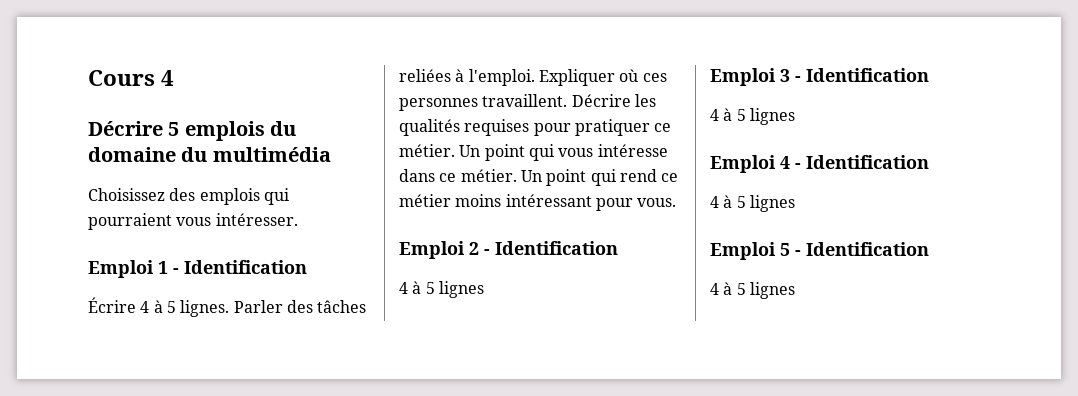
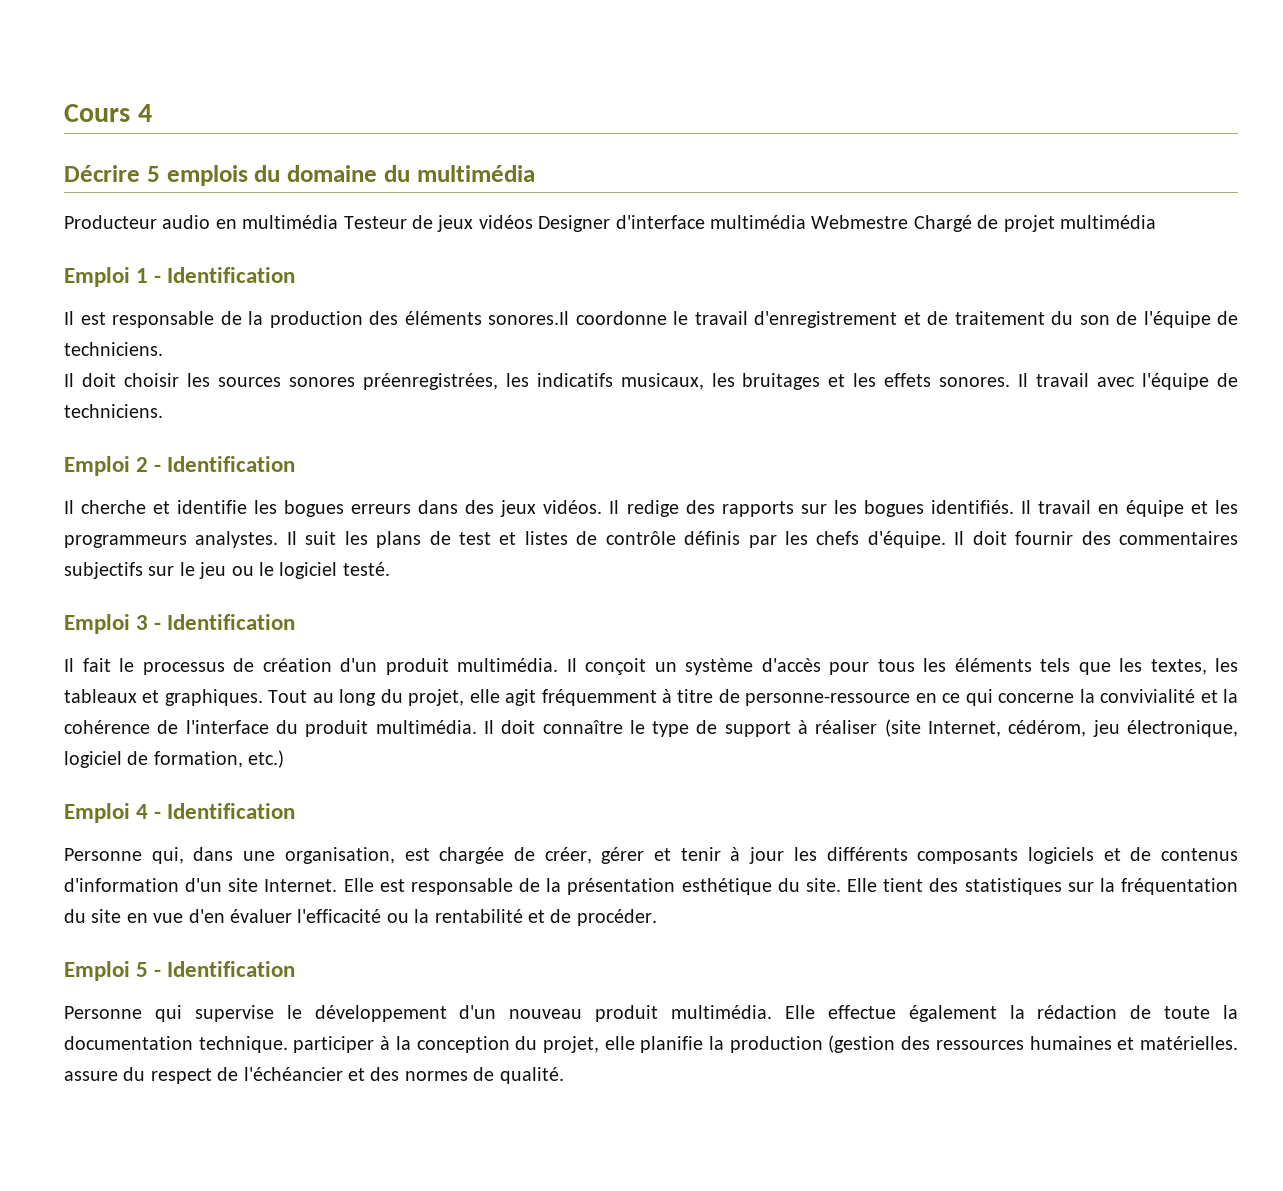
[88,188,289,205] [88,213,298,230] [88,260,307,278] [88,297,367,317] [399,69,667,86] [399,94,656,111] [399,119,672,136] [399,144,668,161] [399,169,679,186] [399,194,677,211] [399,241,618,259] [399,281,484,298] [710,68,929,86] [710,108,795,125] [710,155,929,173] [710,195,795,212] [710,242,929,260] [710,282,795,299] Choisissez des emplois qui pourraient vous intéresser. // Emploi 1 - Identification // Écrire 4 à 5 lignes. Parler des tâches reliées à l'emploi. Expliquer où ces personnes travaillent. Décrire les qualités requises pour pratiquer ce métier. Un point qui vous intéresse dans ce métier. Un point qui rend ce métier moins intéressant pour vous. // Emploi 2 - Identification // 4 à 5 lignes // Emploi 3 - Identification // 4 à 5 lignes // Emploi 4 - Identification // 4 à 5 lignes // Emploi 5 - Identification // 4 à 5 lignes -> [64,215,1156,232] [64,267,296,287] [64,311,1238,328] [64,342,163,356] [64,373,1239,390] [64,404,163,418] [64,456,296,476] [64,500,1238,517] [64,531,1239,548] [64,562,390,579] [64,614,296,634] [64,658,1238,675] [64,689,1239,706] [64,719,1238,737] [64,750,285,768] [64,803,296,823] [64,847,1239,864] [64,878,1238,895] [64,909,657,926] [64,961,296,981] [64,1005,1238,1022] [64,1035,1239,1053] [64,1067,564,1084] Producteur audio en multimédia Testeur de jeux vidéos Designer d'interface multimédia Webmestre Chargé de projet multimédia // Emploi 1 - Identification // Il est responsable de la production des éléments sonores.Il coordonne le travail d'enregistrement et de traitement du son de l'équipe de techniciens. // Il doit choisir les sources sonores préenregistrées, les indicatifs musicaux, les bruitages et les effets sonores. Il travail avec l'équipe de techniciens. // Emploi 2 - Identification // Il cherche et identifie les bogues erreurs dans des jeux vidéos. Il redige des rapports sur les bogues identifiés. Il travail en équipe et les programmeurs analystes. Il suit les plans de test et listes de contrôle définis par les chefs d'équipe. Il doit fournir des commentaires subjectifs sur le jeu ou le logiciel testé. // Emploi 3 - Identification // Il fait le processus de création d'un produit multimédia. Il conçoit un système d'accès pour tous les éléments tels que les textes, les tableaux et graphiques. Tout au long du projet, elle agit fréquemment à titre de personne-ressource en ce qui concerne la convivialité et la cohérence de l'interface du produit multimédia. Il doit connaître le type de support à réaliser (site Internet, cédérom, jeu électronique, logiciel de formation, etc.) // Emploi 4 - Identification // Personne qui, dans une organisation, est chargée de créer, gérer et tenir à jour les différents composants logiciels et de contenus d'information d'un site Internet. Elle est responsable de la présentation esthétique du site. Elle tient des statistiques sur la fréquentation du site en vue d'en évaluer l'efficacité ou la rentabilité et de procéder. // Emploi 5 - Identification // Personne qui supervise le développement d'un nouveau produit multimédia. Elle effectue également la rédaction de toute la documentation technique. participer à la conception du projet, elle planifie la production (gestion des ressources humaines et matérielles. assure du respect de l'échéancier et des normes de qualité.

